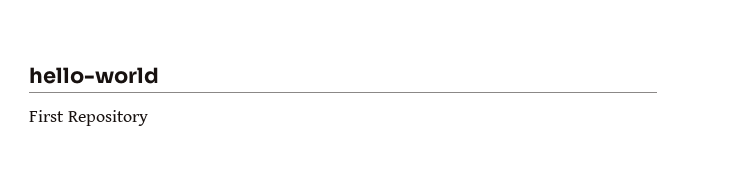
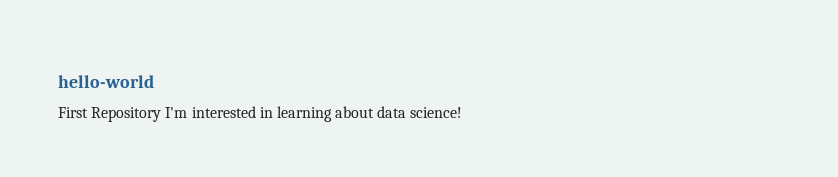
(148, 118) none -> [165,106,463,122] I'm interested in learning about data science!

